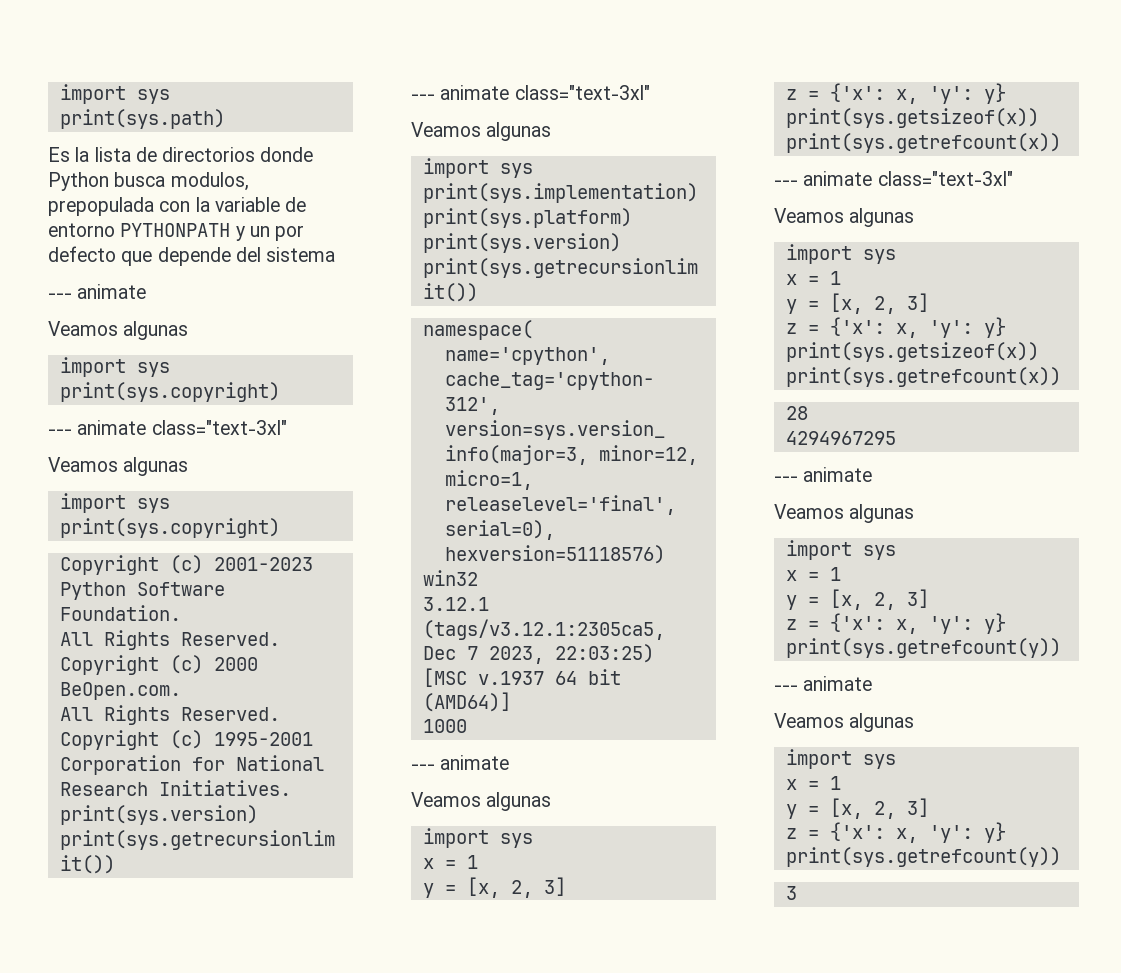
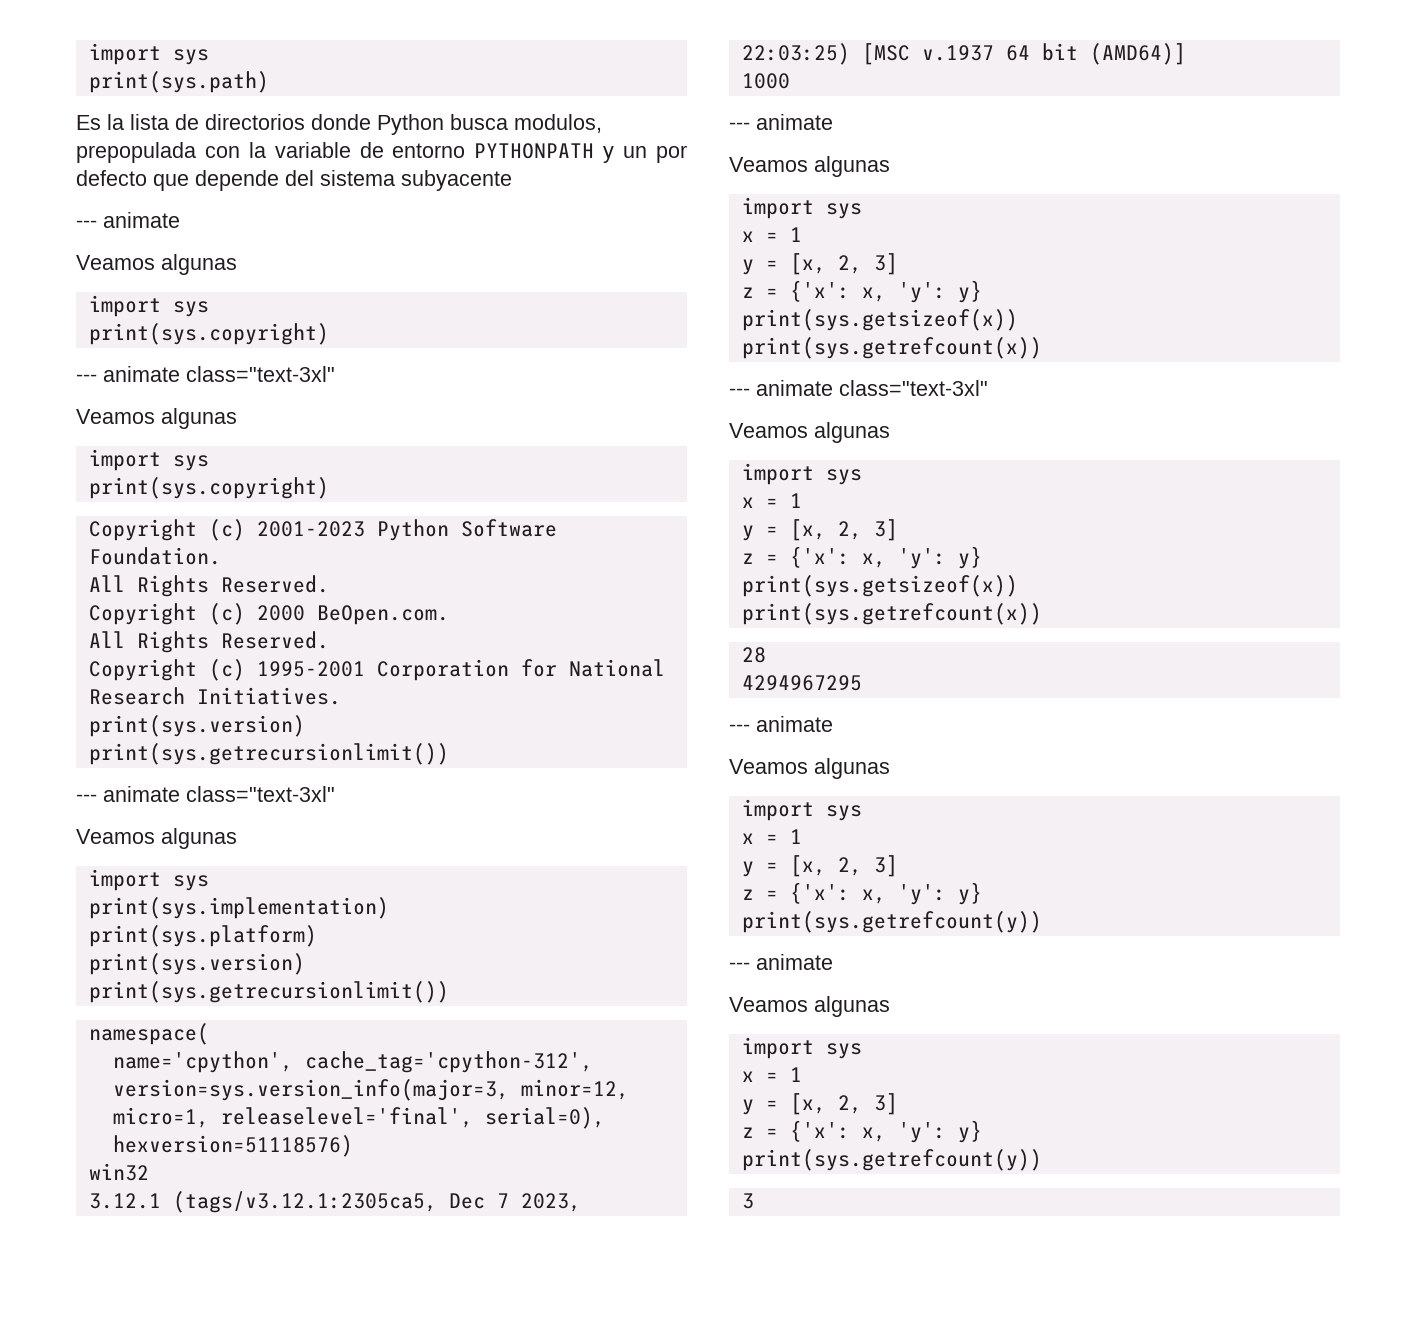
(336, 254) none -> [401,170,512,191] subyacente

